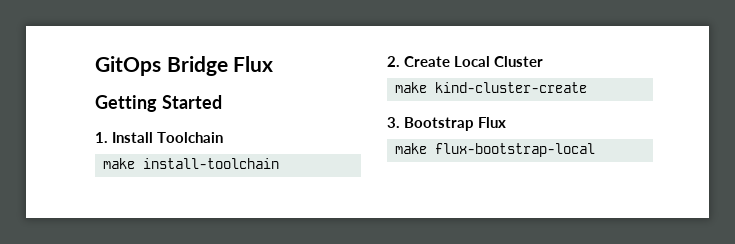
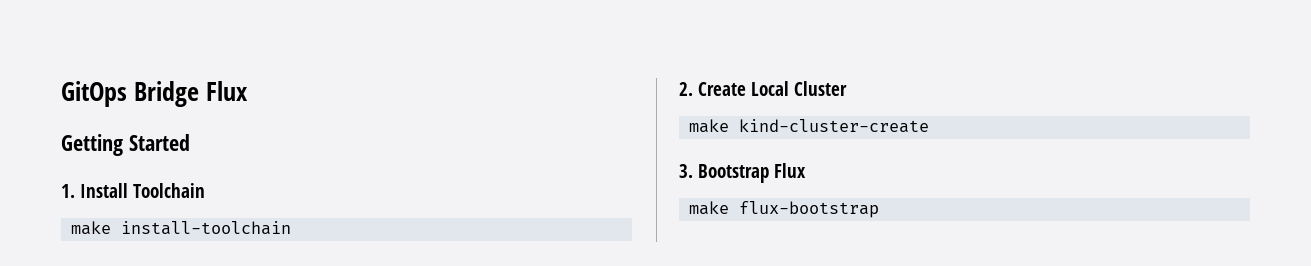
[434,143,595,157] flux-bootstrap-local -> [739,201,880,218] flux-bootstrap

